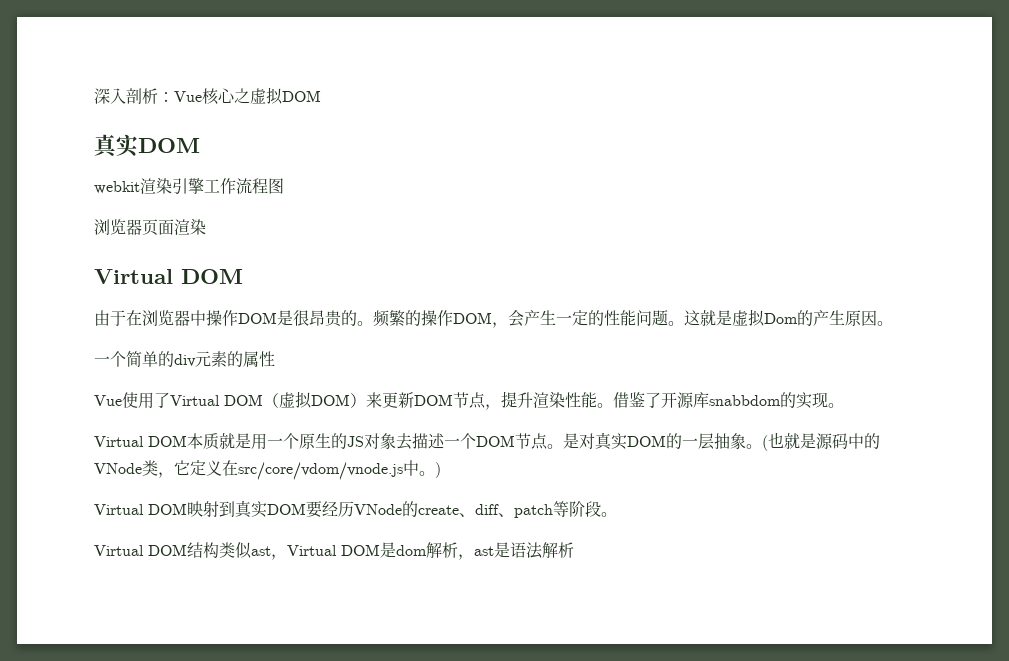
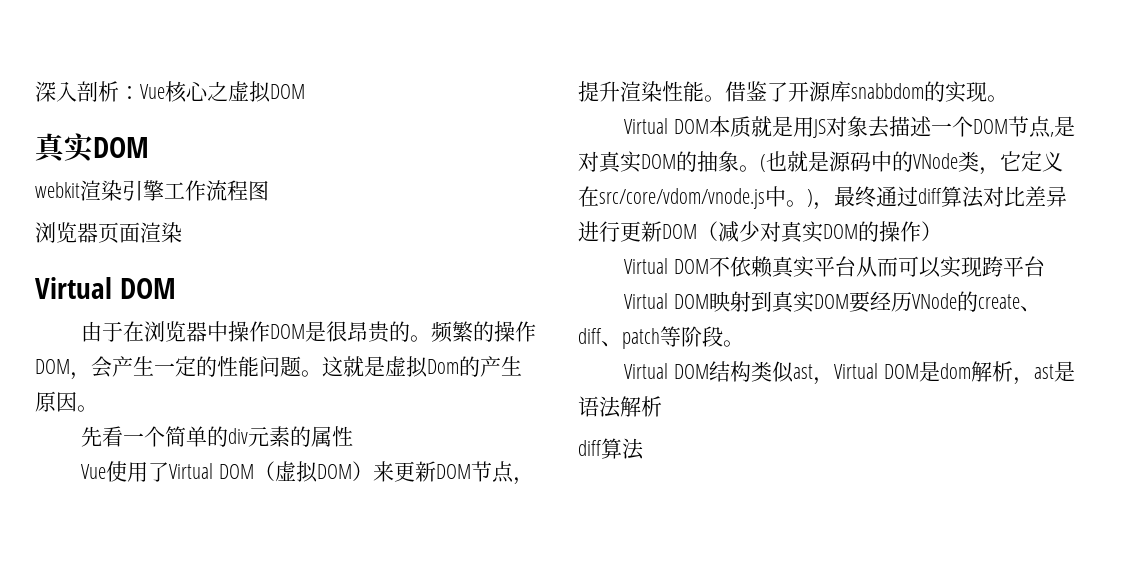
(893, 323) none -> [81,426,124,447] 先看
[267,433,347,449] 一个原生的 -> (814, 127) none
[547,444,563,449] 。 -> [1049,132,1054,137] ,
[682,433,714,450] 一层 -> (697, 161) none
(441, 470) none -> [813,186,1067,210] [578,221,942,243] [624,256,1045,278] ，最终通过diff算法对比差异进行更新DOM（减少对真实DOM的操作） // Virtual DOM不依赖真实平台从而可以实现跨平台
(574, 550) none -> [578,438,644,460] // diff算法

